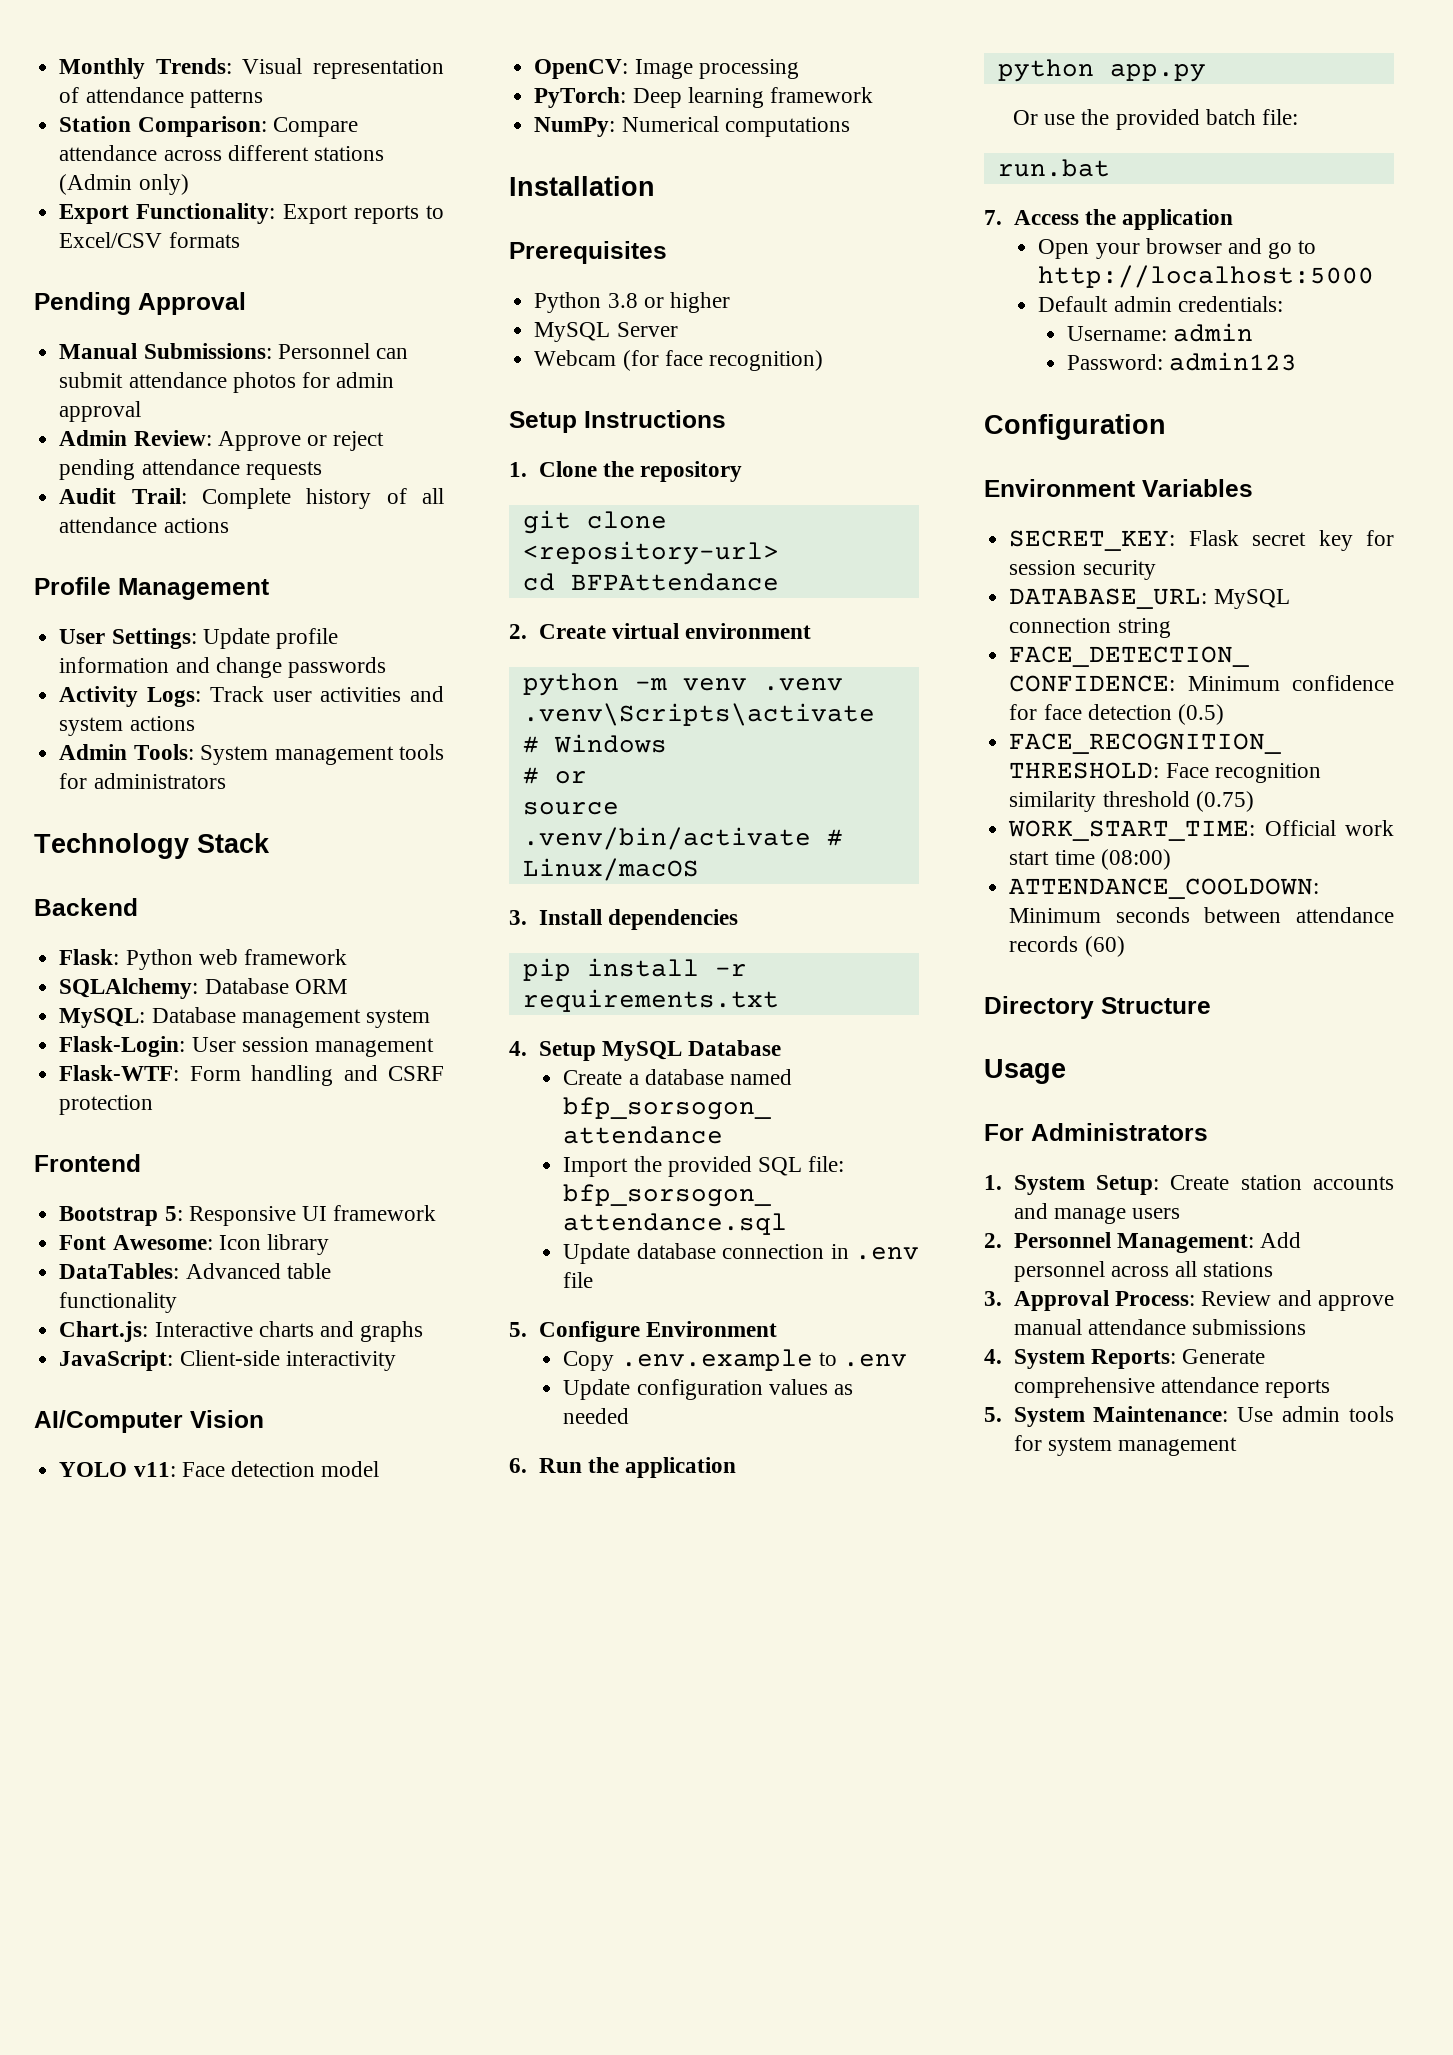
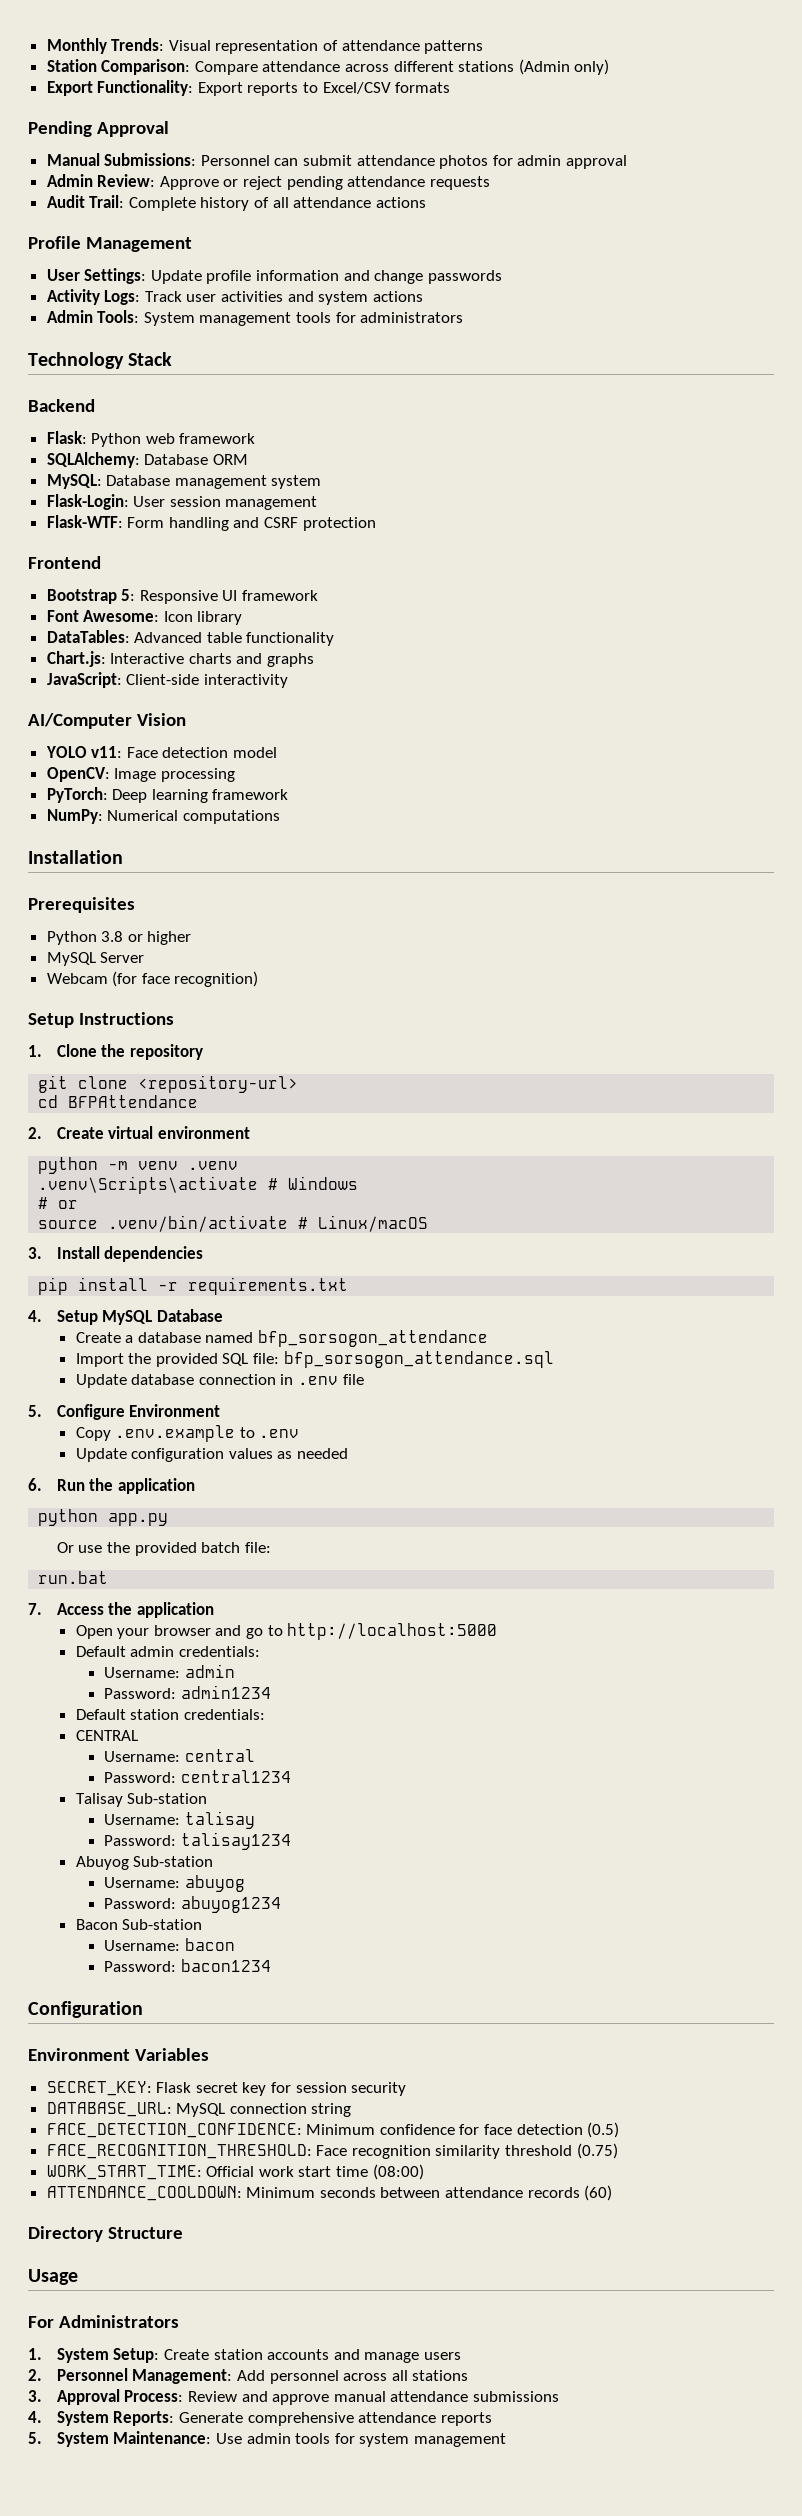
[1169,352,1298,371] admin123 -> [181,1685,272,1699] [75,1709,265,1720] [75,1730,138,1741] [104,1749,256,1762] [104,1770,292,1783] [75,1793,208,1807] [104,1811,256,1829] [104,1832,292,1850] [75,1856,214,1870] [104,1875,246,1892] [104,1896,282,1913] [75,1919,203,1930] [104,1938,236,1951] [104,1959,272,1972] admin1234 // Default station credentials: // CENTRAL // Username: central // Password: central1234 // Talisay Sub-station // Username: talisay // Password: talisay1234 // Abuyog Sub-station // Username: abuyog // Password: abuyog1234 // Bacon Sub-station // Username: bacon // Password: bacon1234

